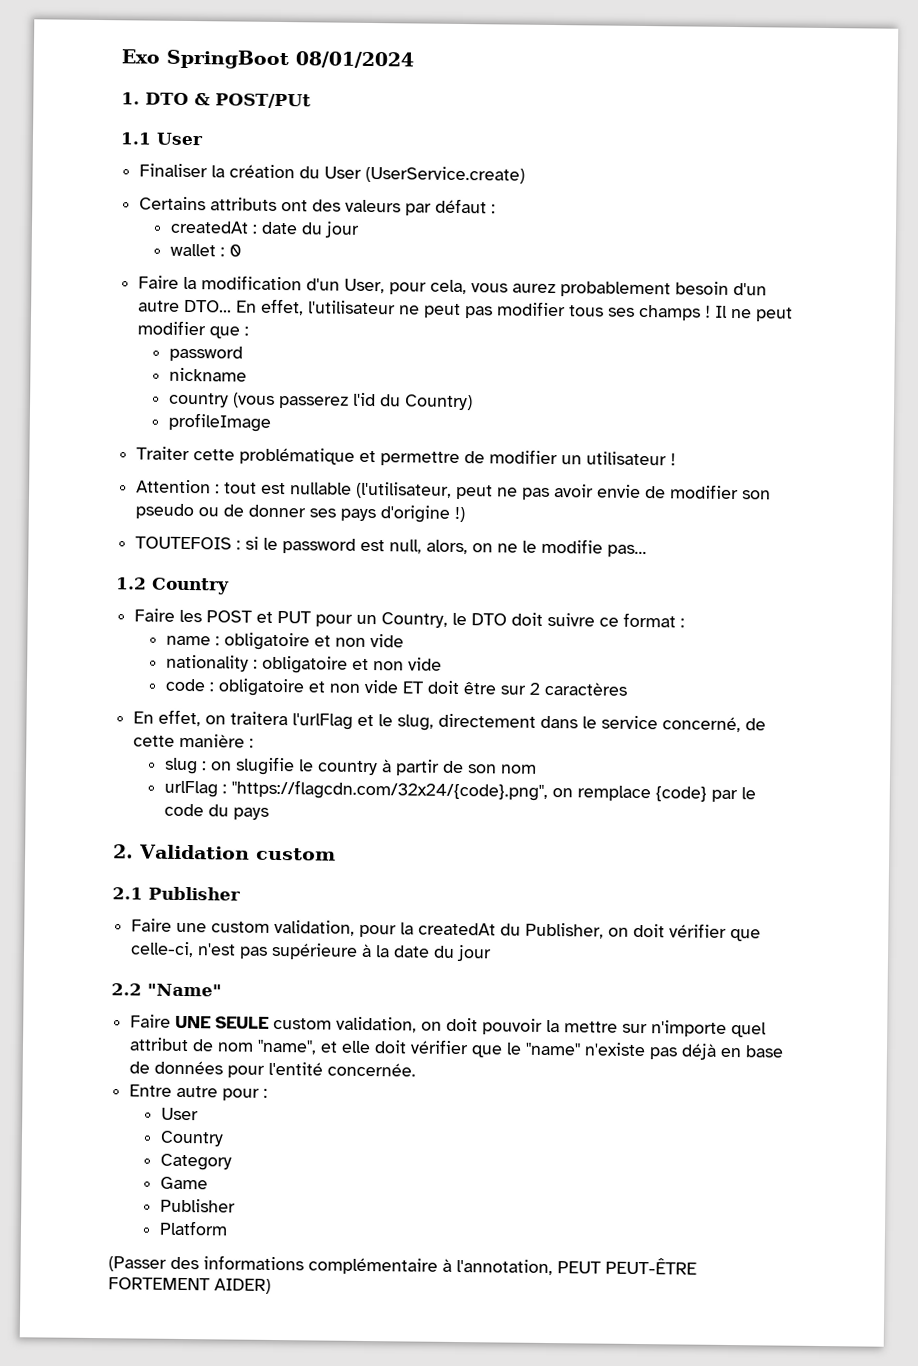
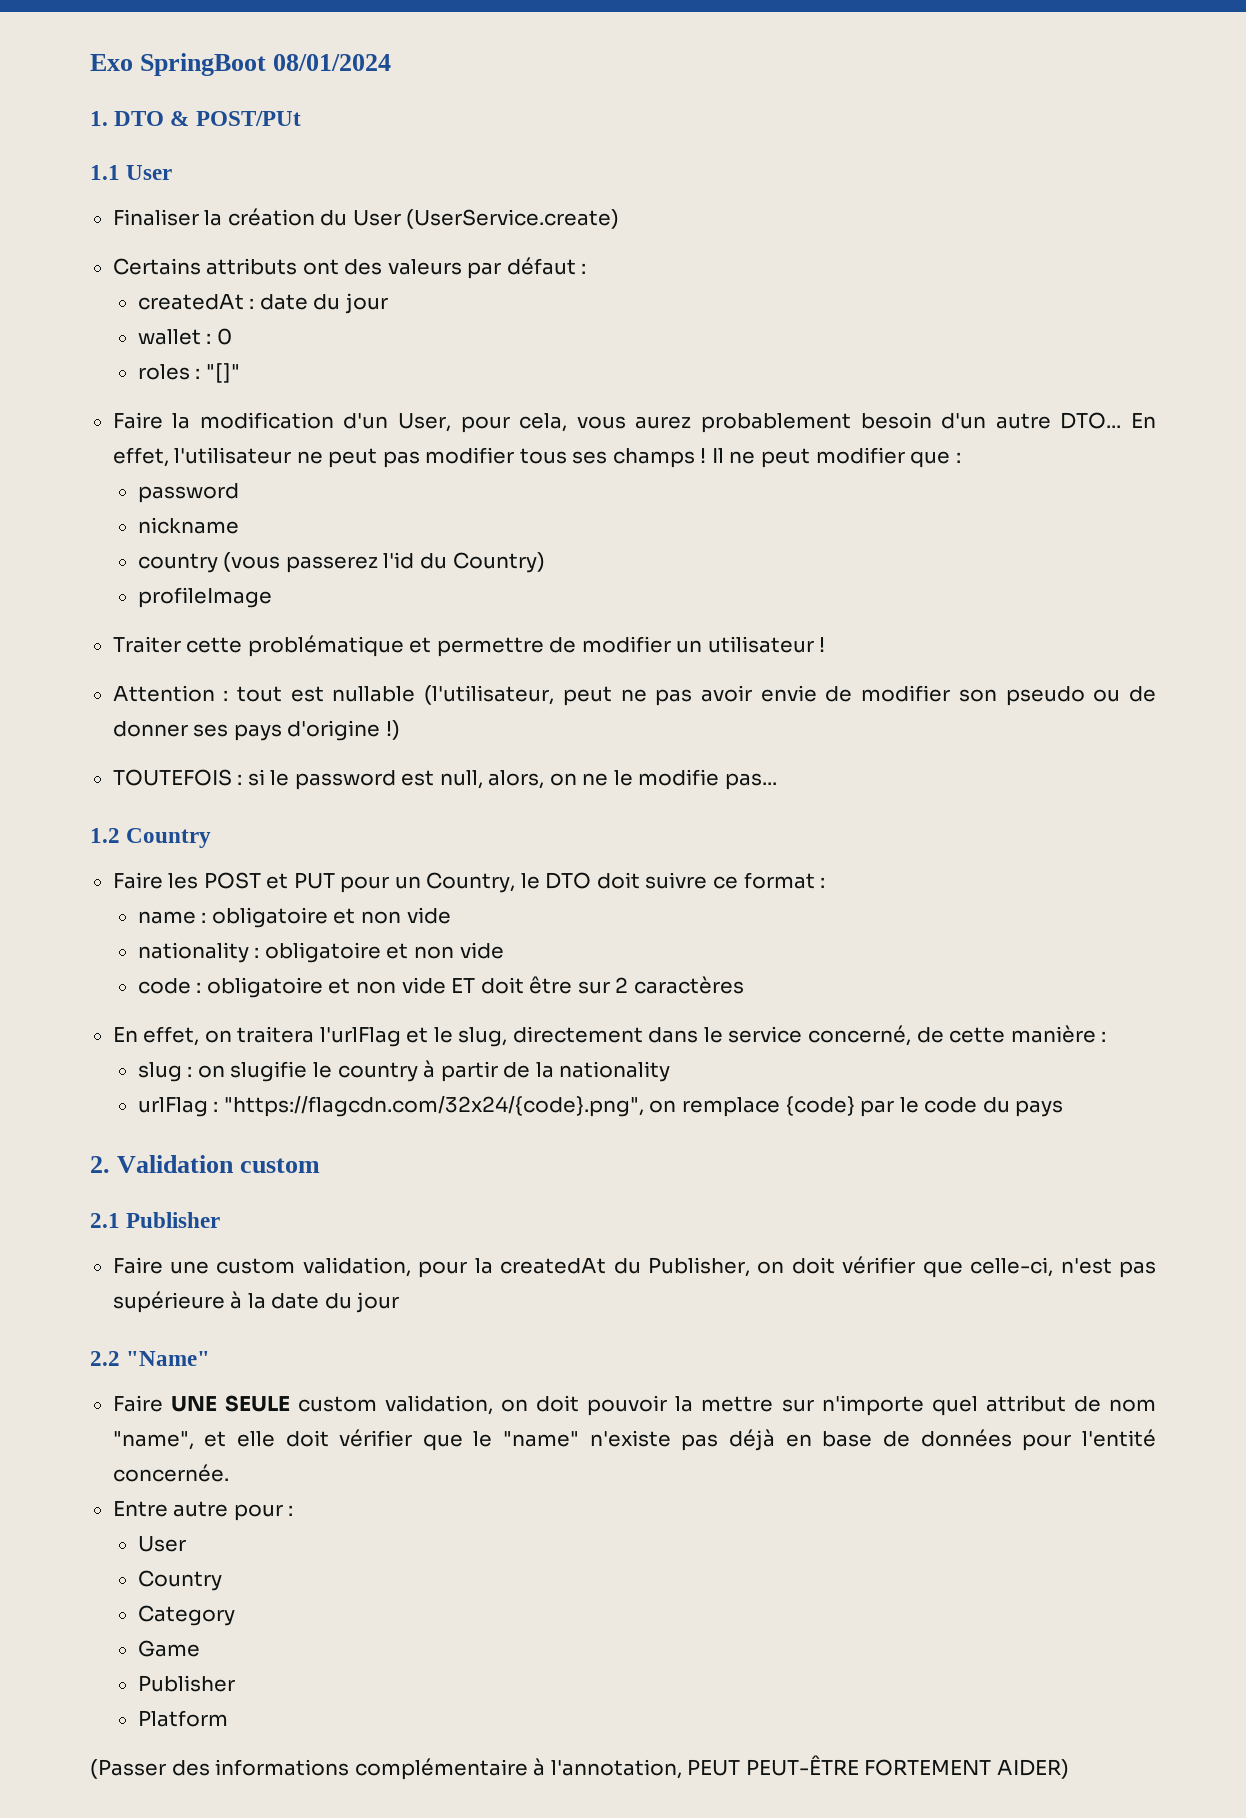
(243, 250) none -> [137,363,240,383] // roles : "[]"
[468,764,538,774] son nom -> [535,1061,671,1082] la nationality

